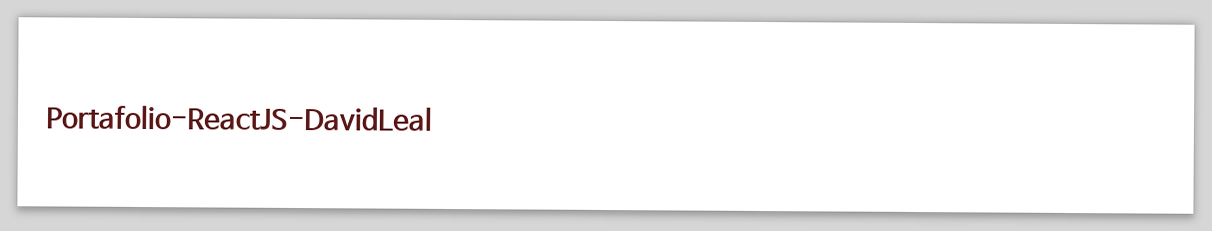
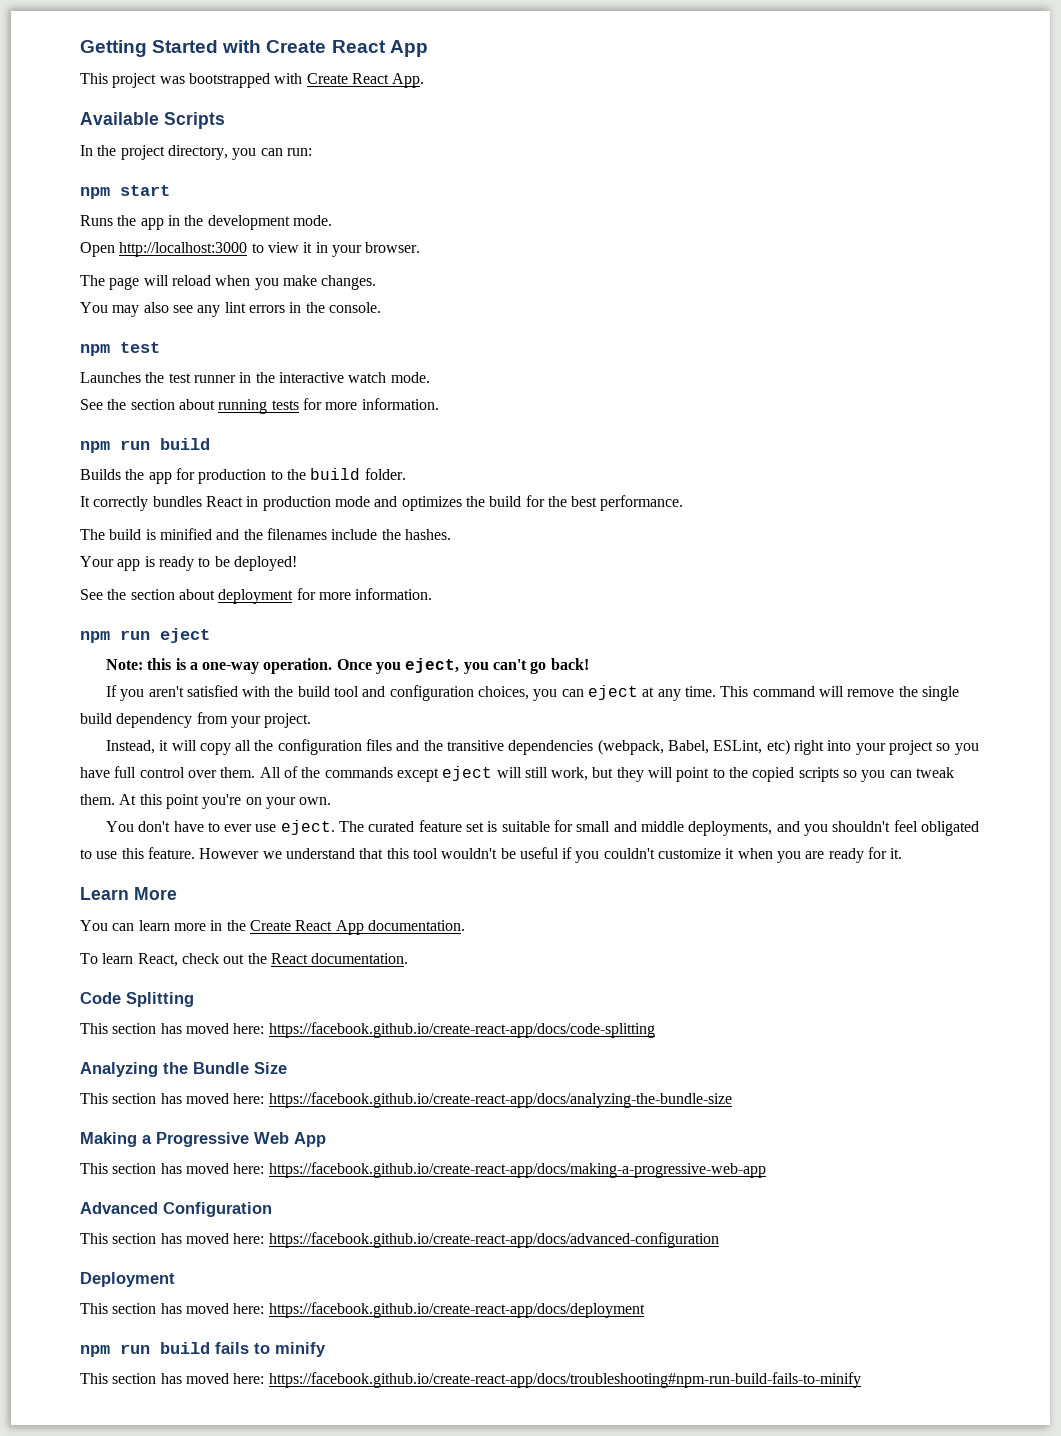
[45,104,433,131] Portafolio-ReactJS-DavidLeal -> [80,40,428,57] [80,73,425,88] [80,112,225,129] [80,145,312,160] [80,185,170,199] [80,215,332,230] [80,242,421,257] [80,275,377,290] [80,302,381,317] [80,342,160,356] [80,372,430,383] [80,398,439,414] [80,438,210,453] [80,468,406,484] [80,495,684,511] [80,528,451,540] [80,556,297,571] [80,588,433,604] [80,628,210,643] [105,658,589,674] [105,685,959,701] [80,712,312,728] [105,739,979,755] [80,766,955,782] [80,794,332,809] [105,820,979,836] [80,847,903,863] [80,887,177,900] [80,920,465,935] [80,953,409,967] [80,992,194,1007] [80,1022,655,1038] [80,1062,287,1077] [80,1092,732,1108] [80,1132,326,1147] [80,1162,766,1178] [80,1202,272,1217] [80,1232,719,1248] [80,1272,175,1287] [80,1302,645,1318] [80,1342,326,1357] [80,1372,861,1388] Getting Started with Create React App // This project was bootstrapped with Create React App. // Available Scripts // In the project directory, you can run: // npm start // Runs the app in the development mode. // Open http://localhost:3000 to view it in your browser. // The page will reload when you make changes. // You may also see any lint errors in the console. // npm test // Launches the test runner in the interactive watch mode. // See the section about running tests for more information. // npm run build // Builds the app for production to the build folder. // It correctly bundles React in production mode and optimizes the build for the best performance. // The build is minified and the filenames include the hashes. // Your app is ready to be deployed! // See the section about deployment for more information. // npm run eject // Note: this is a one-way operation. Once you eject, you can't go back! // If you aren't satisfied with the build tool and configuration choices, you can eject at any time. This command will remove the single build dependency from your project. // Instead, it will copy all the configuration files and the transitive dependencies (webpack, Babel, ESLint, etc) right into your project so you have full control over them. All of the commands except eject will still work, but they will point to the copied scripts so you can tweak them. At this point you're on your own. // You don't have to ever use eject. The curated feature set is suitable for small and middle deployments, and you shouldn't feel obligated to use this feature. However we understand that this tool wouldn't be useful if you couldn't customize it when you are ready for it. // Learn More // You can learn more in the Create React App documentation. // To learn React, check out the React documentation. // Code Splitting // This section has moved here: https://facebook.github.io/create-react-app/docs/code-splitting // Analyzing the Bundle Size // This section has moved here: https://facebook.github.io/create-react-app/docs/analyzing-the-bundle-size // Making a Progressive Web App // This section has moved here: https://facebook.github.io/create-react-app/docs/making-a-progressive-web-app // Advanced Configuration // This section has moved here: https://facebook.github.io/create-react-app/docs/advanced-configuration // Deployment // This section has moved here: https://facebook.github.io/create-react-app/docs/deployment // npm run build fails to minify // This section has moved here: https://facebook.github.io/create-react-app/docs/troubleshooting#npm-run-build-fails-to-minify

